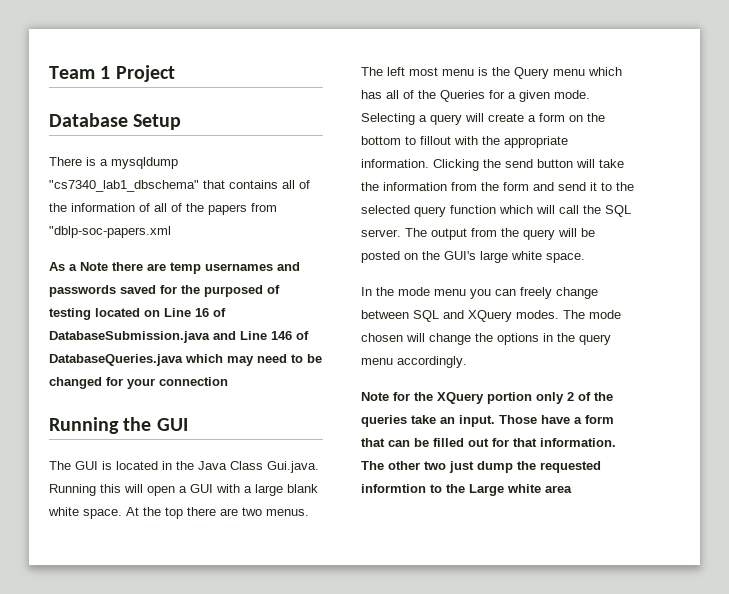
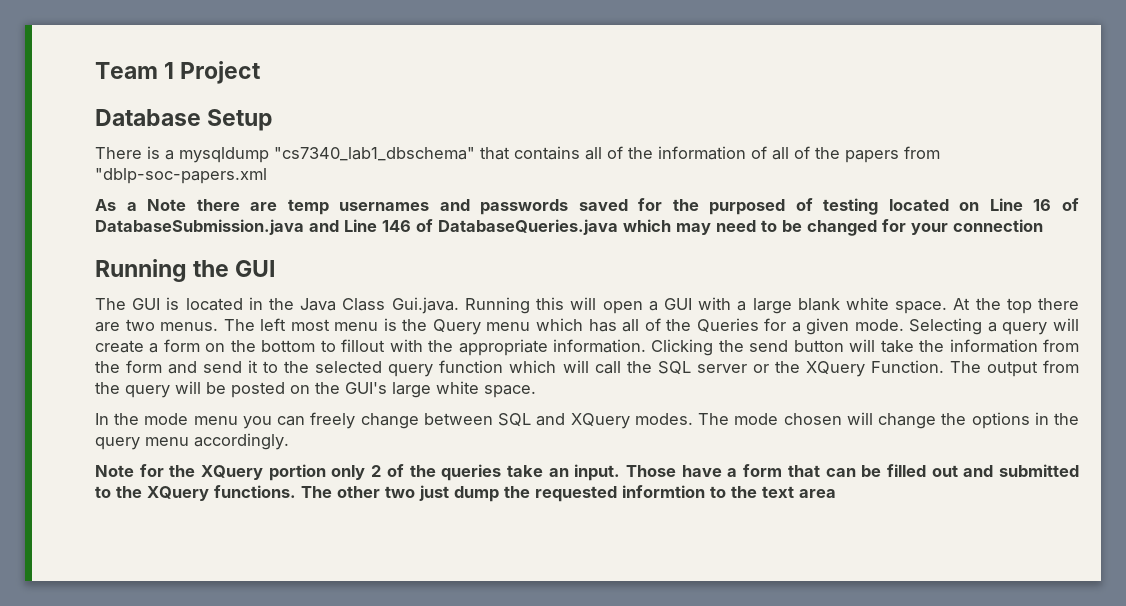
[361,229,401,237] server. -> [696,360,944,377] server or the XQuery Function.
[492,438,616,447] for that information. -> [963,464,1079,477] [95,485,296,501] and submitted to the XQuery functions.
[469,484,541,496] Large white -> [762,486,794,498] text

